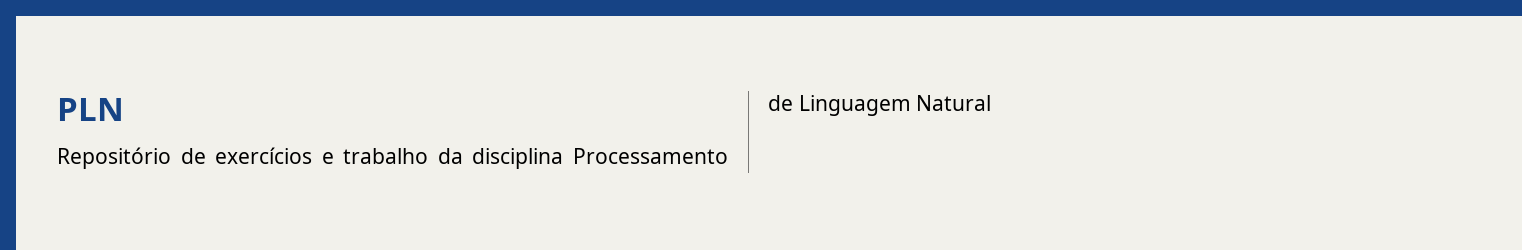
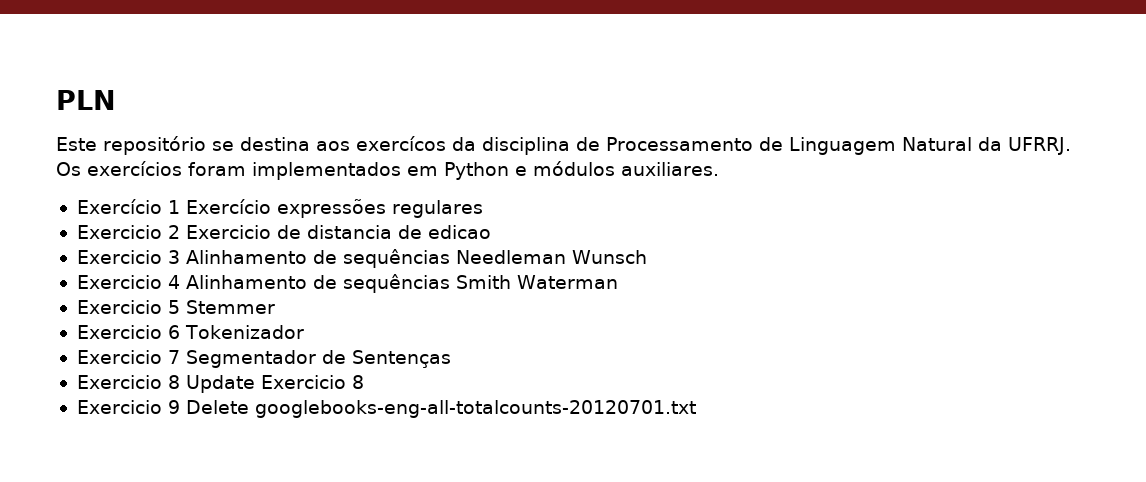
[57,147,429,169] Repositório de exercícios e trabalho -> [56,136,446,155] Este repositório se destina aos exercícos
(564, 158) none -> [576,137,600,151] de
(992, 103) none -> [978,137,1071,155] [56,161,719,180] [76,199,483,218] [76,225,491,239] [76,249,647,268] [76,274,618,293] [76,300,275,314] [76,325,304,339] [76,350,451,368] [76,375,364,393] [76,400,696,418] da UFRRJ. Os exercícios foram implementados em Python e módulos auxiliares. // Exercício 1 Exercício expressões regulares // Exercicio 2 Exercicio de distancia de edicao // Exercicio 3 Alinhamento de sequências Needleman Wunsch // Exercicio 4 Alinhamento de sequências Smith Waterman // Exercicio 5 Stemmer // Exercicio 6 Tokenizador // Exercicio 7 Segmentador de Sentenças // Exercicio 8 Update Exercicio 8 // Exercicio 9 Delete googlebooks-eng-all-totalcounts-20120701.txt

